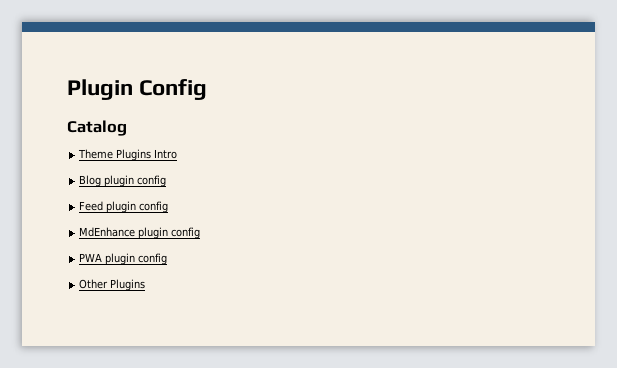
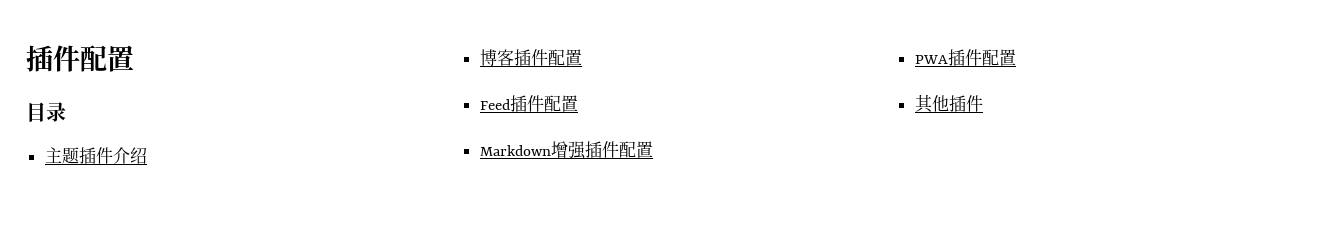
[67,79,208,100] [67,120,127,136] [78,149,178,161] [79,175,167,187] [79,201,169,213] [79,227,201,239] [79,253,168,265] [79,279,146,291] Plugin Config // Catalog // Theme Plugins Intro // Blog plugin config // Feed plugin config // MdEnhance plugin config // PWA plugin config // Other Plugins -> [26,45,134,72] [26,102,66,122] [44,147,147,164] [479,49,582,66] [479,95,578,112] [479,141,653,159] [914,49,1016,66] [914,94,983,113] 插件配置 // 目录 // 主题插件介绍 // 博客插件配置 // Feed插件配置 // Markdown增强插件配置 // PWA插件配置 // 其他插件

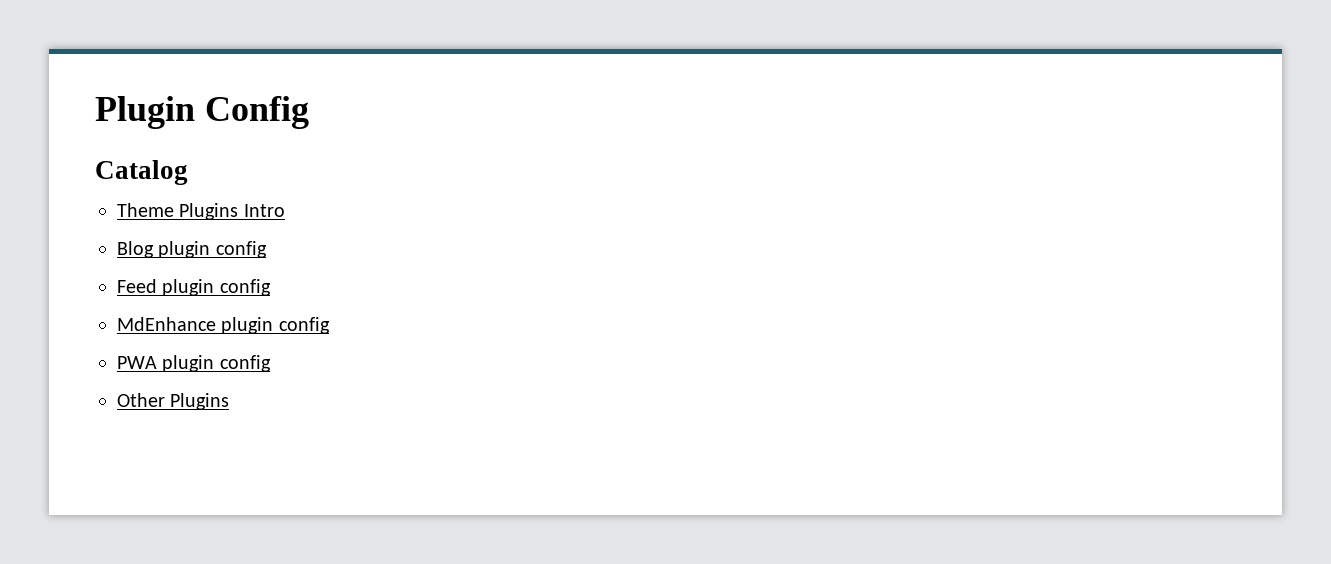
[26,45,134,72] [26,102,66,122] [44,147,147,164] [479,49,582,66] [479,95,578,112] [479,141,653,159] [914,49,1016,66] [914,94,983,113] 插件配置 // 目录 // 主题插件介绍 // 博客插件配置 // Feed插件配置 // Markdown增强插件配置 // PWA插件配置 // 其他插件 -> [95,96,309,129] [95,160,188,185] [117,203,285,220] [117,241,267,258] [117,279,271,296] [117,317,330,334] [117,355,271,372] [117,393,230,410] Plugin Config // Catalog // Theme Plugins Intro // Blog plugin config // Feed plugin config // MdEnhance plugin config // PWA plugin config // Other Plugins

